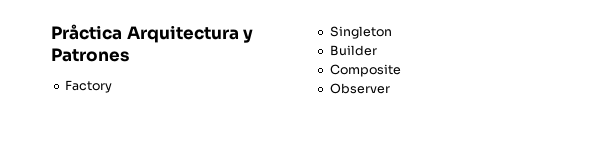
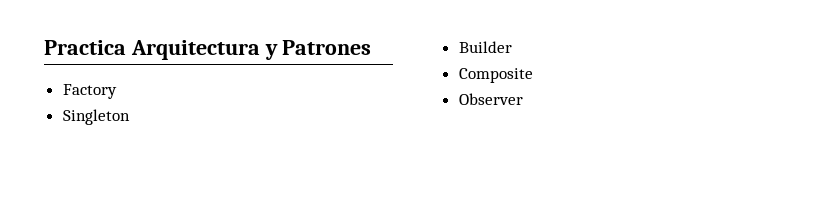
[51,24,122,40] Pråctica -> [44,40,126,55] Practica

